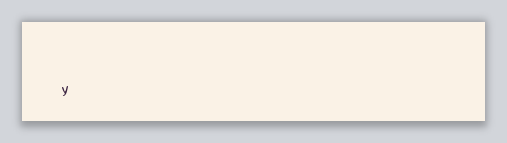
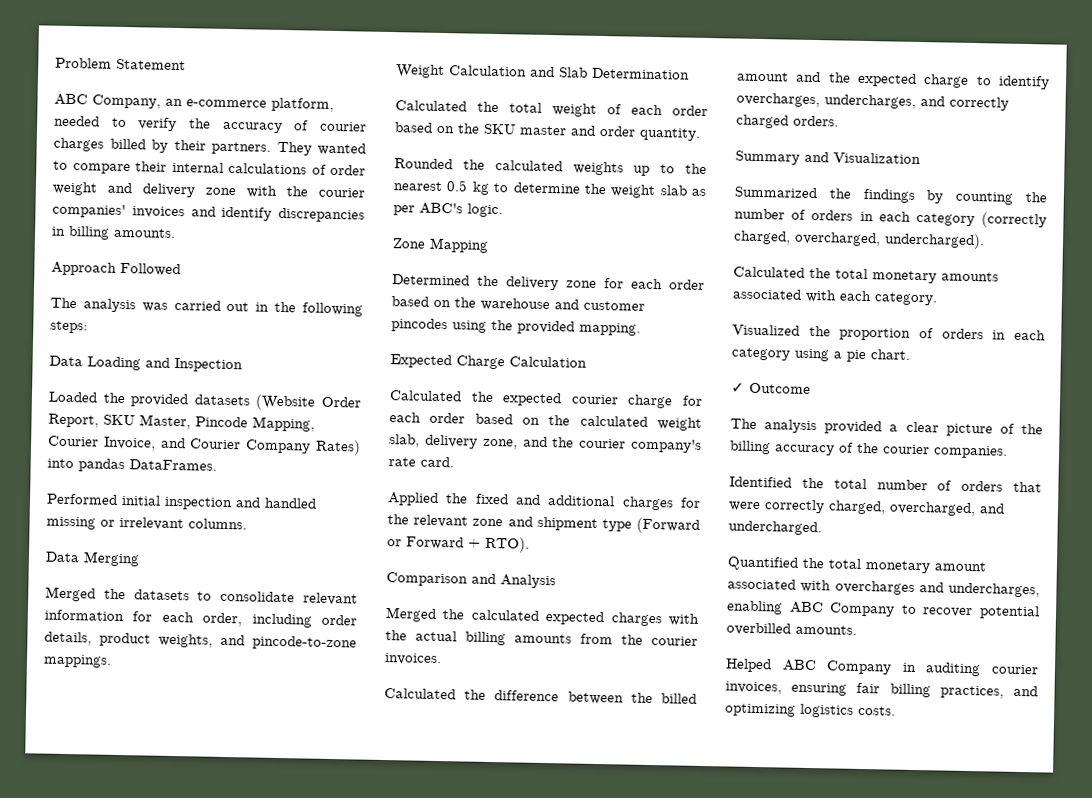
[61,86,69,96] y -> [55,57,186,71] [54,93,334,112] [54,115,367,133] [53,137,366,156] [53,160,366,176] [52,181,365,198] [52,203,365,223] [51,225,176,240] [51,261,181,277] [50,297,363,317] [50,320,88,334] [49,355,243,373] [48,391,361,411] [48,413,315,432] [48,435,362,456] [47,458,217,473] [46,493,317,511] [46,516,247,531] [45,551,140,567] [45,586,358,606] [44,609,357,628] [44,631,357,651] [43,654,112,668] [396,64,690,80] [395,100,708,117] [395,122,701,141] [394,158,707,176] [393,180,706,199] [393,202,503,218] [392,237,489,253] [392,274,705,291] [391,296,645,312] [391,318,641,336] [390,354,587,370] [389,390,703,409] [389,412,702,431] [389,434,702,453] [388,456,454,468] [387,492,701,511] [387,514,700,534] [387,536,530,553] [386,572,556,589] [385,607,699,627] [385,630,698,646] [384,653,442,666] [384,688,697,705] [737,71,1050,90] [736,92,1009,111] [736,114,839,129] [735,150,921,165] [734,186,1047,205] [734,208,1047,229] [733,230,985,250] [733,266,999,284] [732,288,938,306] [732,324,1046,341] [731,347,910,363] [731,382,811,394] [730,418,1043,437] [730,440,1008,459] [729,476,1042,493] [728,499,1005,517] [728,520,822,536] [727,556,986,574] [727,578,1040,598] [726,600,1040,620] [726,622,857,636] [725,658,1039,677] [725,681,1038,699] [725,703,896,718] Problem Statement // ABC Company, an e-commerce platform, needed to verify the accuracy of courier charges billed by their partners. They wanted to compare their internal calculations of order weight and delivery zone with the courier companies' invoices and identify discrepancies in billing amounts. // Approach Followed // The analysis was carried out in the following steps: // Data Loading and Inspection // Loaded the provided datasets (Website Order Report, SKU Master, Pincode Mapping, Courier Invoice, and Courier Company Rates) into pandas DataFrames. // Performed initial inspection and handled missing or irrelevant columns. // Data Merging // Merged the datasets to consolidate relevant information for each order, including order details, product weights, and pincode-to-zone mappings. // Weight Calculation and Slab Determination // Calculated the total weight of each order based on the SKU master and order quantity. // Rounded the calculated weights up to the nearest 0.5 kg to determine the weight slab as per ABC's logic. // Zone Mapping // Determined the delivery zone for each order based on the warehouse and customer pincodes using the provided mapping. // Expected Charge Calculation // Calculated the expected courier charge for each order based on the calculated weight slab, delivery zone, and the courier company's rate card. // Applied the fixed and additional charges for the relevant zone and shipment type (Forward or Forward + RTO). // Comparison and Analysis // Merged the calculated expected charges with the actual billing amounts from the courier invoices. // Calculated the difference between the billed amount and the expected charge to identify overcharges, undercharges, and correctly charged orders. // Summary and Visualization // Summarized the findings by counting the number of orders in each category (correctly charged, overcharged, undercharged). // Calculated the total monetary amounts associated with each category. // Visualized the proportion of orders in each category using a pie chart. // ✓ Outcome // The analysis provided a clear picture of the billing accuracy of the courier companies. // Identified the total number of orders that were correctly charged, overcharged, and undercharged. // Quantified the total monetary amount associated with overcharges and undercharges, enabling ABC Company to recover potential overbilled amounts. // Helped ABC Company in auditing courier invoices, ensuring fair billing practices, and optimizing logistics costs.

